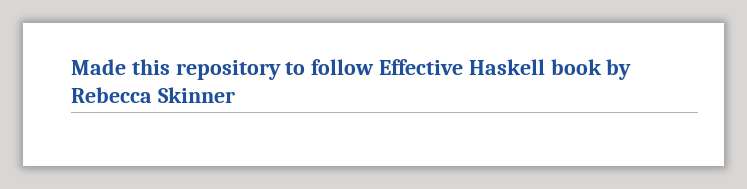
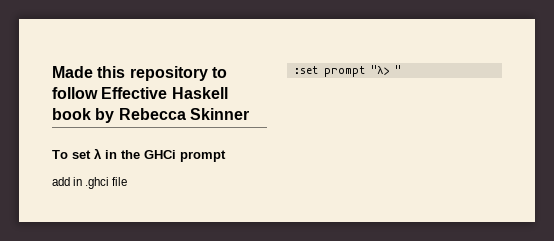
(235, 95) none -> [52,148,226,162] [52,177,128,189] [293,65,401,77] // To set λ in the GHCi prompt // add in .ghci file // :set prompt "λ> "

